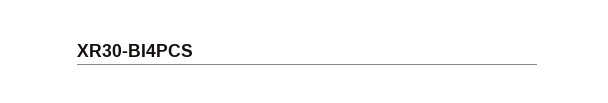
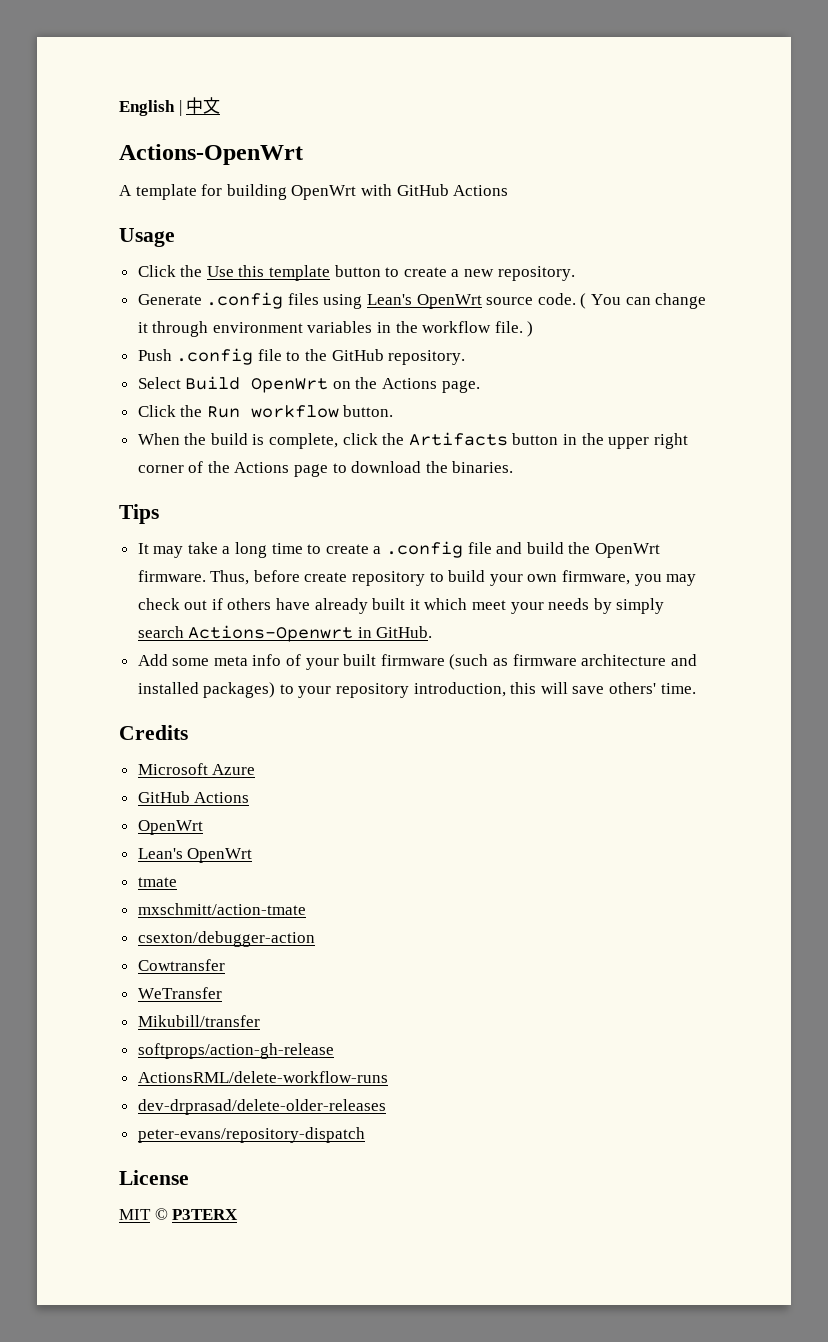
[77,44,193,57] XR30-BI4PCS -> [119,97,221,116] [119,144,303,165] [119,184,509,200] [119,228,175,247] [137,265,575,281] [137,292,707,309] [137,321,534,337] [137,348,466,365] [137,376,480,393] [137,405,394,418] [137,432,688,449] [137,461,514,477] [119,504,159,524] [137,541,660,558] [137,570,697,586] [137,598,665,614] [137,625,433,642] [137,654,697,670] [137,682,696,698] [119,725,188,740] [137,763,256,775] [137,791,250,803] [137,820,203,835] [137,848,253,863] [137,877,177,887] [137,903,306,915] [137,931,315,947] [137,959,225,971] [137,987,222,999] [137,1015,260,1027] [137,1043,334,1059] [137,1071,388,1083] [137,1099,386,1115] [137,1127,365,1143] [119,1170,189,1185] [119,1208,239,1220] English | 中文 // Actions-OpenWrt // A template for building OpenWrt with GitHub Actions // Usage // Click the Use this template button to create a new repository. // Generate .config files using Lean's OpenWrt source code. ( You can change it through environment variables in the workflow file. ) // Push .config file to the GitHub repository. // Select Build OpenWrt on the Actions page. // Click the Run workflow button. // When the build is complete, click the Artifacts button in the upper right corner of the Actions page to download the binaries. // Tips // It may take a long time to create a .config file and build the OpenWrt firmware. Thus, before create repository to build your own firmware, you may check out if others have already built it which meet your needs by simply search Actions-Openwrt in GitHub. // Add some meta info of your built firmware (such as firmware architecture and installed packages) to your repository introduction, this will save others' time. // Credits // Microsoft Azure // GitHub Actions // OpenWrt // Lean's OpenWrt // tmate // mxschmitt/action-tmate // csexton/debugger-action // Cowtransfer // WeTransfer // Mikubill/transfer // softprops/action-gh-release // ActionsRML/delete-workflow-runs // dev-drprasad/delete-older-releases // peter-evans/repository-dispatch // License // MIT © P3TERX

